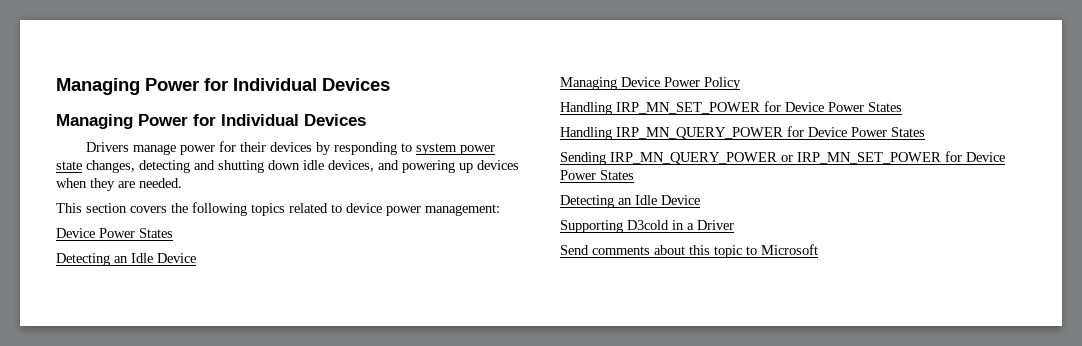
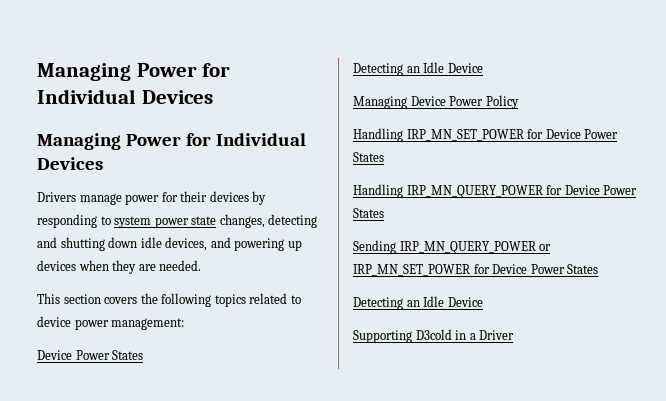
[560,244,818,258] // Send comments about this topic to Microsoft -> (515, 335) none

